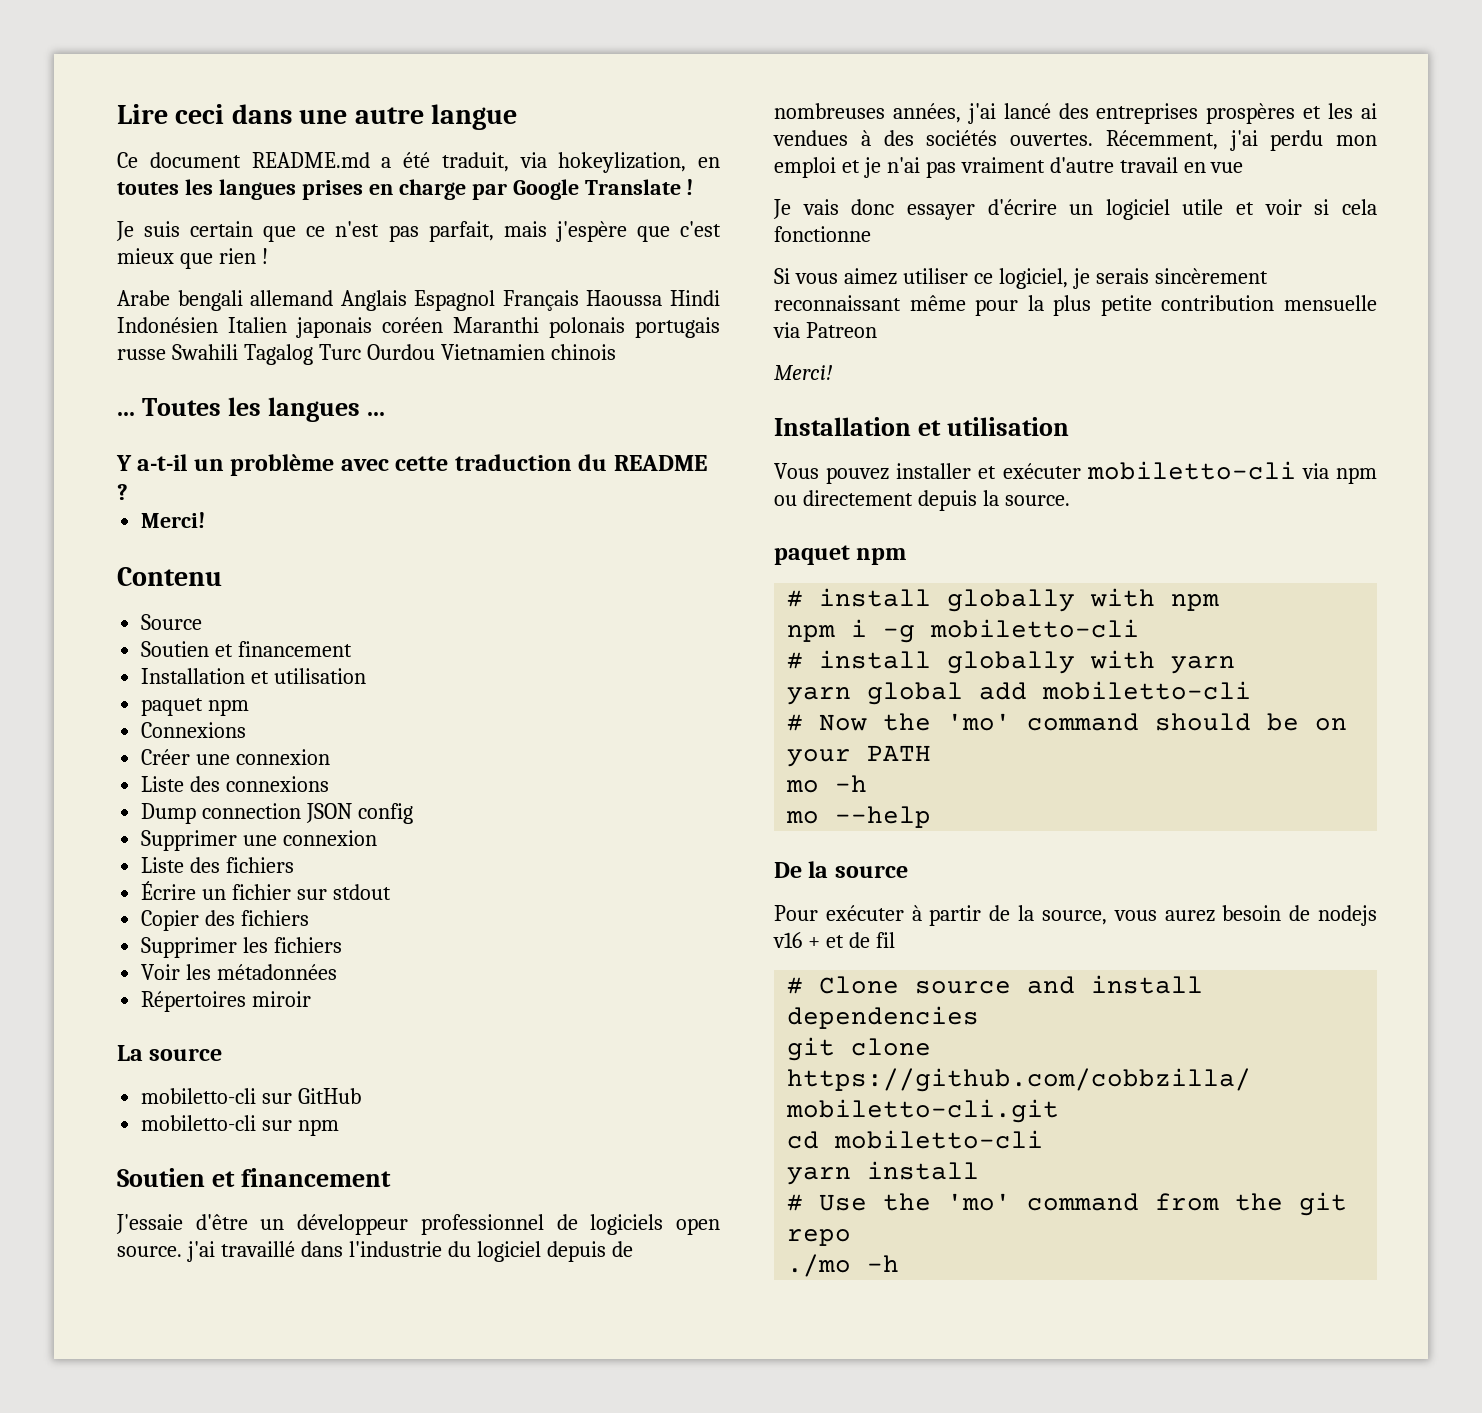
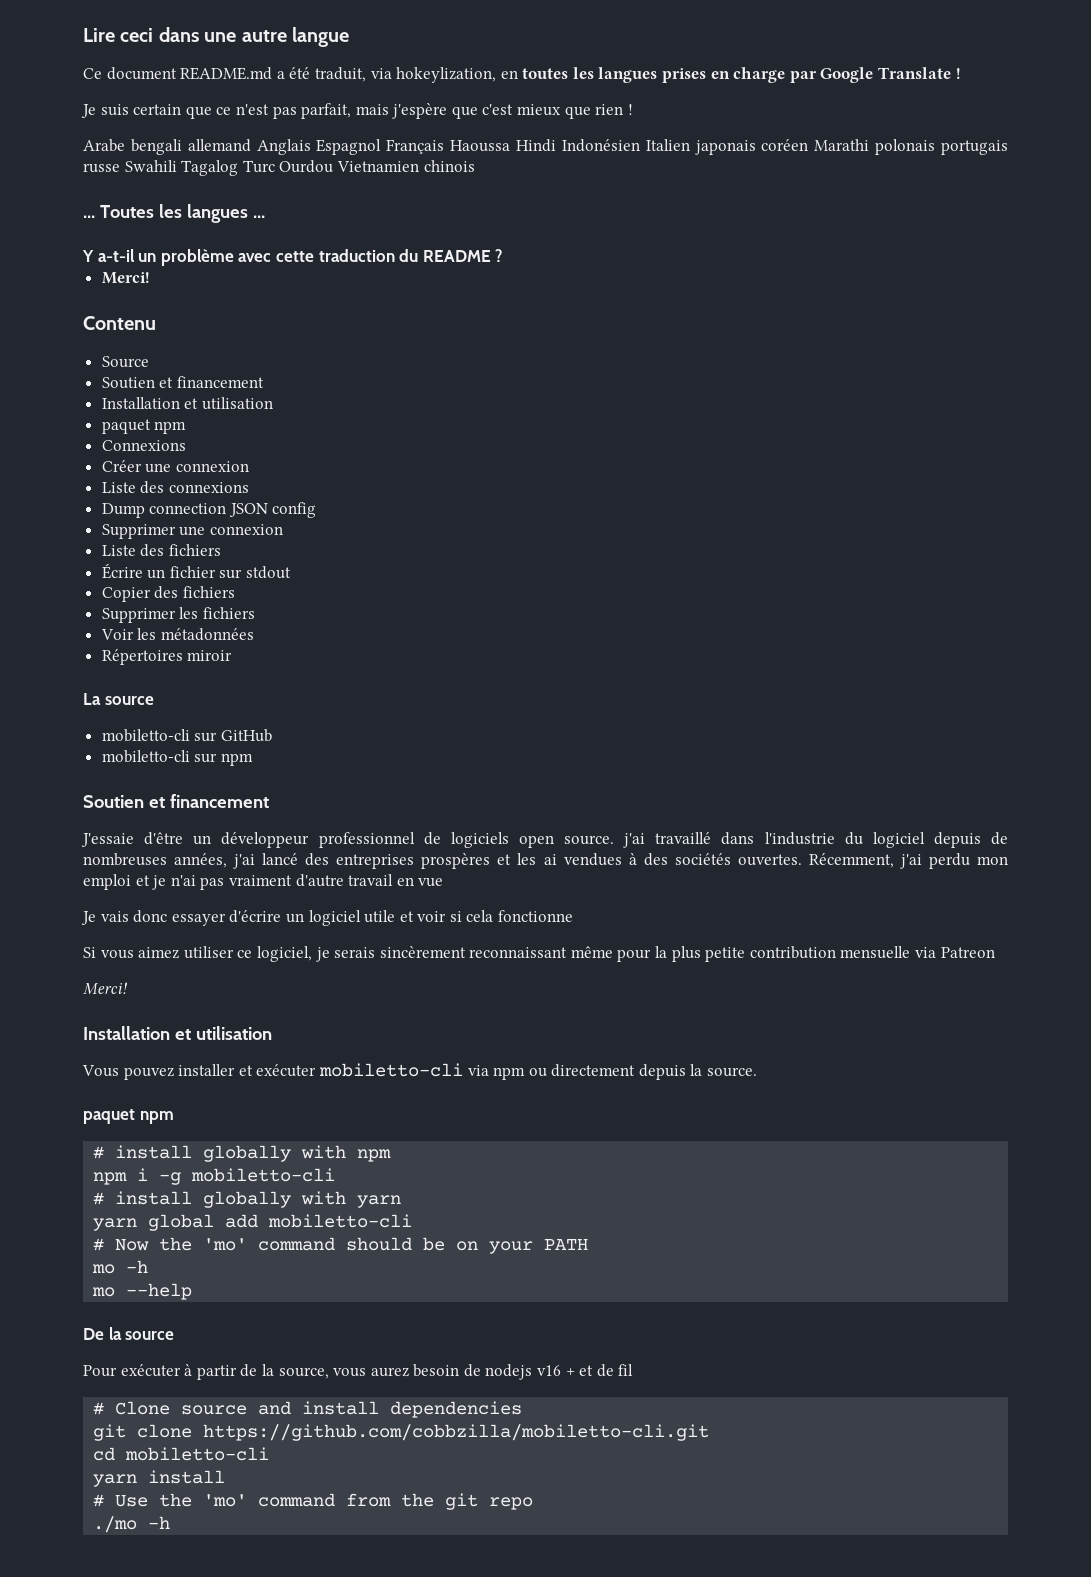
[453,317,539,333] Maranthi -> [814,139,870,151] Marathi

